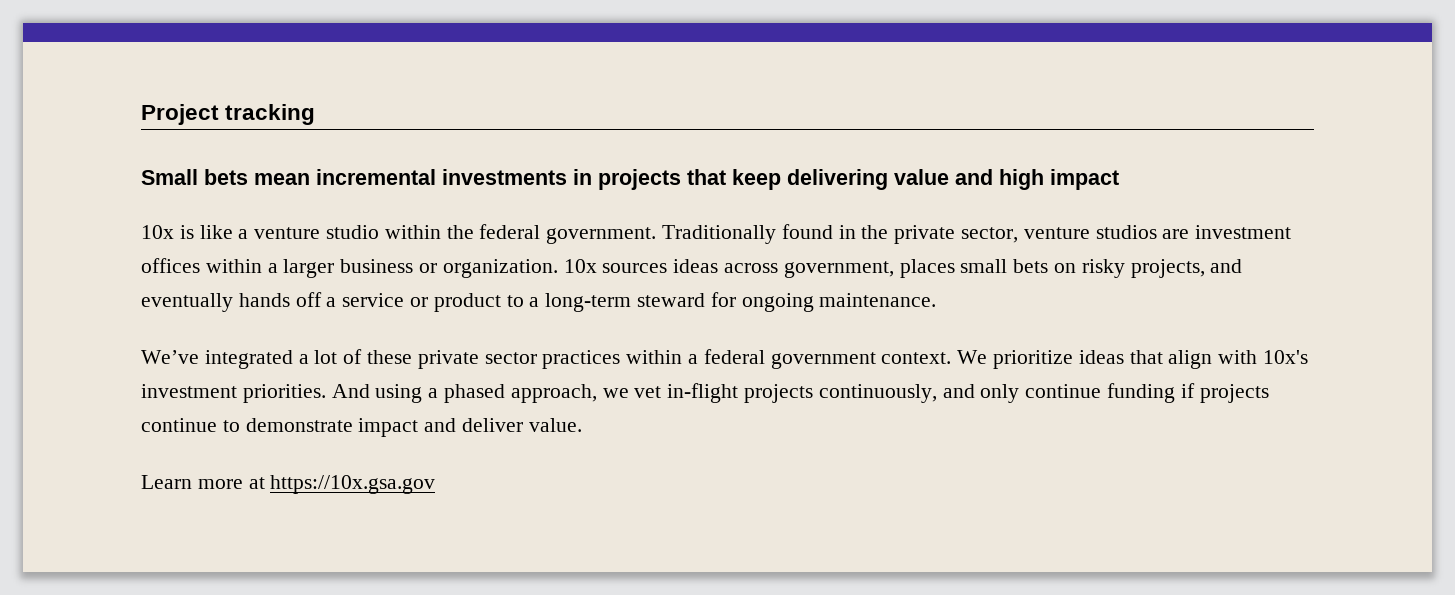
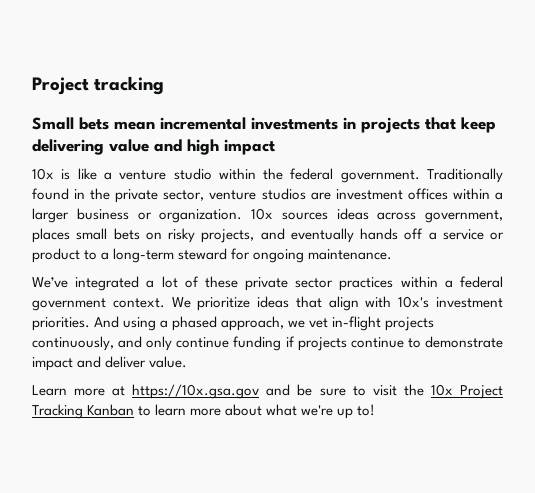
(436, 484) none -> [266,384,503,399] [32,404,376,419] and be sure to visit the 10x Project Tracking Kanban to learn more about what we're up to!

